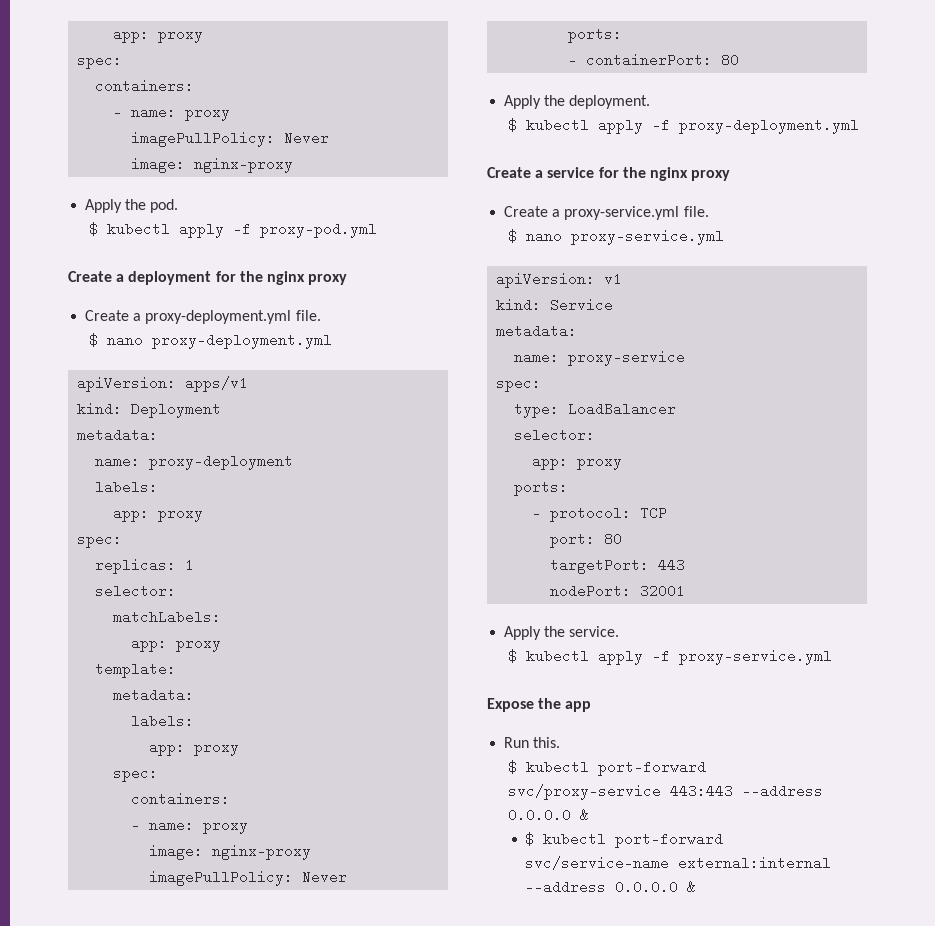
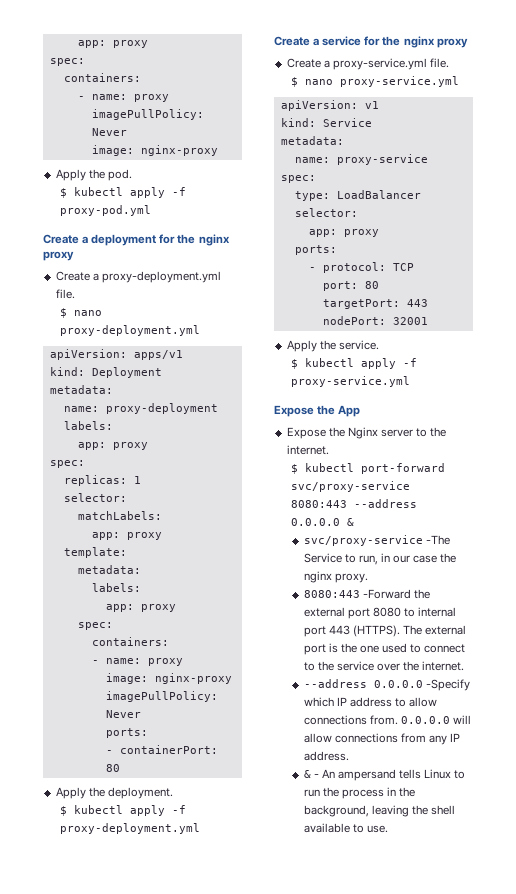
[565,701,592,712] [504,737,561,748] app // Run this. -> [338,405,361,417] [286,427,447,439] [286,445,329,455] App // Expose the Nginx server to the internet.
[670,784,734,798] 443:443 -> [291,500,348,508] 8080:443
[525,832,724,848] [525,856,832,870] [525,880,697,894] $ kubectl port-forward svc/service-name external:internal --address 0.0.0.0 & -> [303,535,450,546] [303,553,457,565] [303,571,368,583] [303,589,430,599] [303,607,457,619] [303,625,467,637] [303,643,466,655] [303,661,465,671] [303,679,470,691] [303,697,438,707] [303,715,472,725] [303,733,461,745] [303,751,349,761] [303,769,466,781] [303,787,416,799] [303,805,456,817] [303,823,388,833] svc/proxy-service -The Service to run, in our case the nginx proxy. // 8080:443 -Forward the external port 8080 to internal port 443 (HTTPS). The external port is the one used to connect to the service over the internet. // --address 0.0.0.0 -Specify which IP address to allow connections from. 0.0.0.0 will allow connections from any IP address. // & - An ampersand tells Linux to run the process in the background, leaving the shell available to use.

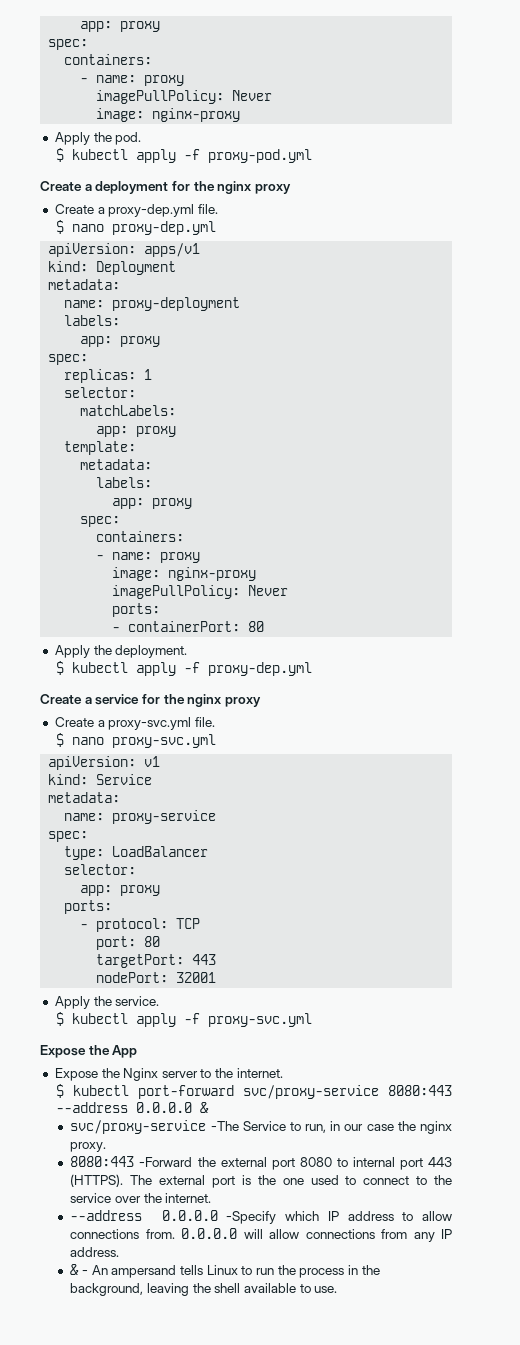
[101,271,221,283] [55,289,75,299] [60,308,103,318] [60,325,201,336] proxy-deployment.yml file. // $ nano proxy-deployment.yml -> [108,204,218,217] [55,220,216,235] proxy-dep.yml file. // $ nano proxy-dep.yml
[60,823,201,834] proxy-deployment.yml -> [207,662,312,676] proxy-dep.yml
[332,58,449,70] [291,76,460,87] proxy-service.yml file. // $ nano proxy-service.yml -> [108,717,215,730] [55,733,216,748] proxy-svc.yml file. // $ nano proxy-svc.yml
[291,376,411,387] proxy-service.yml -> [207,1013,312,1027] proxy-svc.yml

